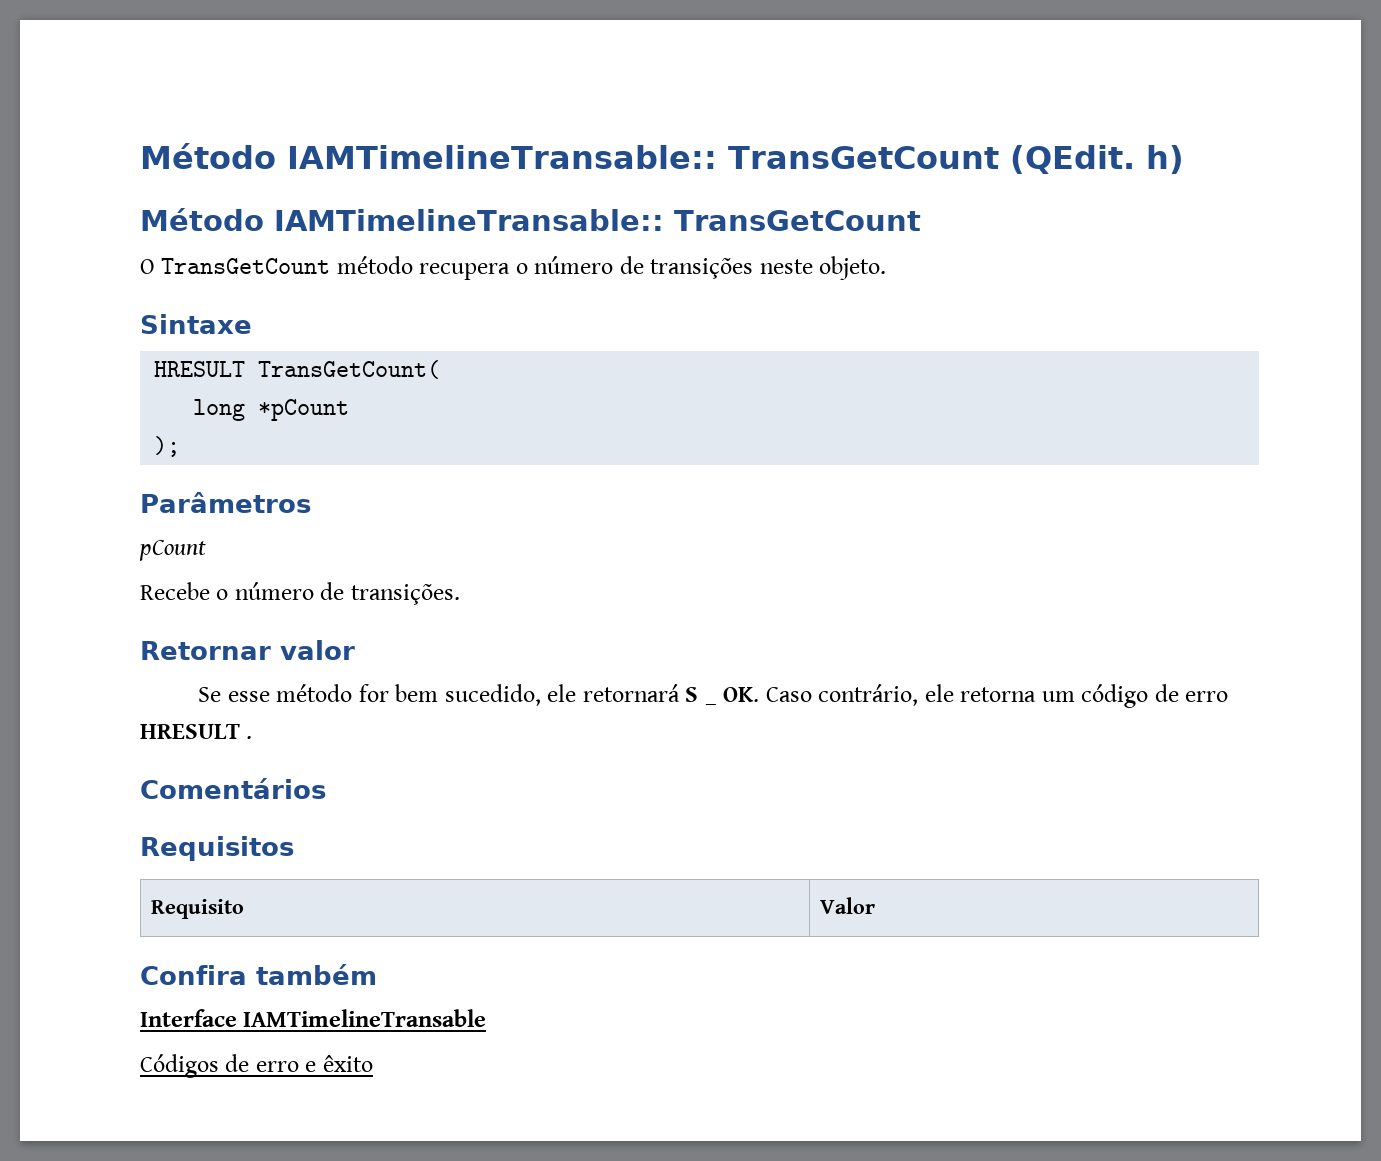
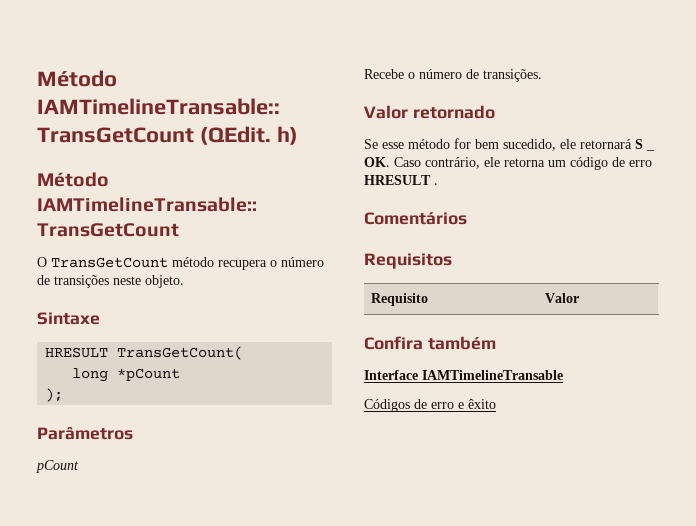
[140,640,355,660] Retornar valor -> [364,105,495,119] Valor retornado

